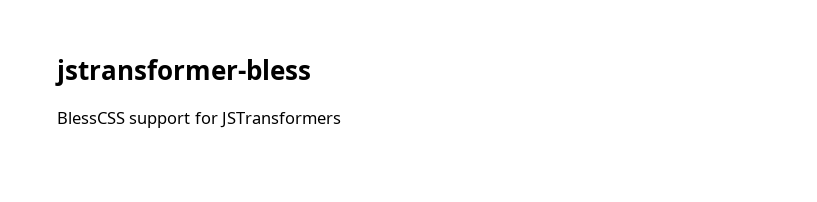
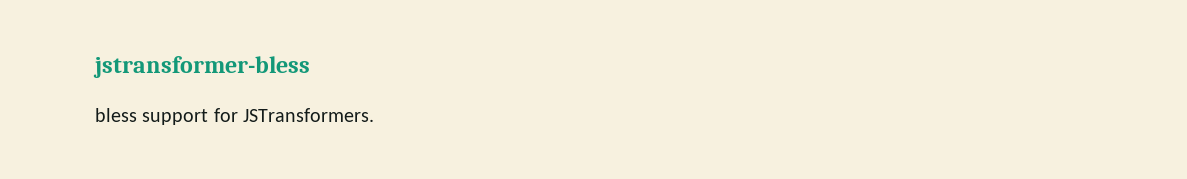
[57,112,125,124] BlessCSS -> [95,108,137,122] bless
[220,112,342,128] JSTransformers -> [243,108,375,122] JSTransformers.

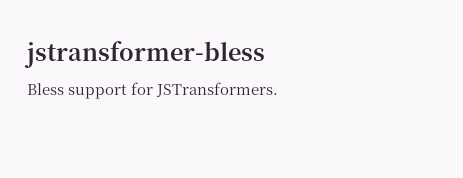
[95,108,137,122] bless -> [27,83,64,95] Bless

